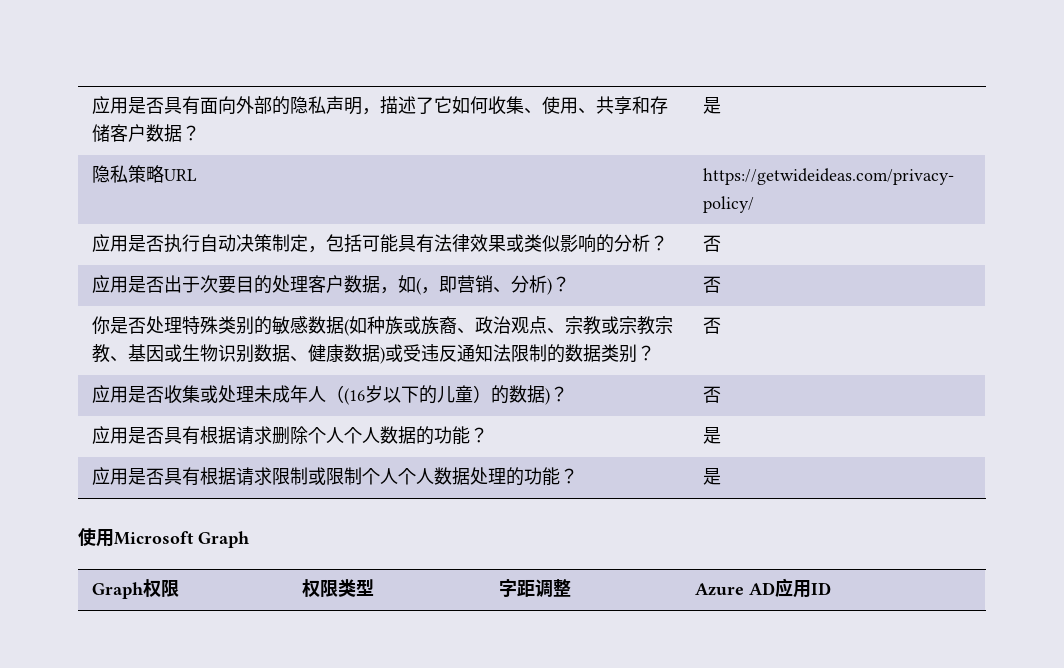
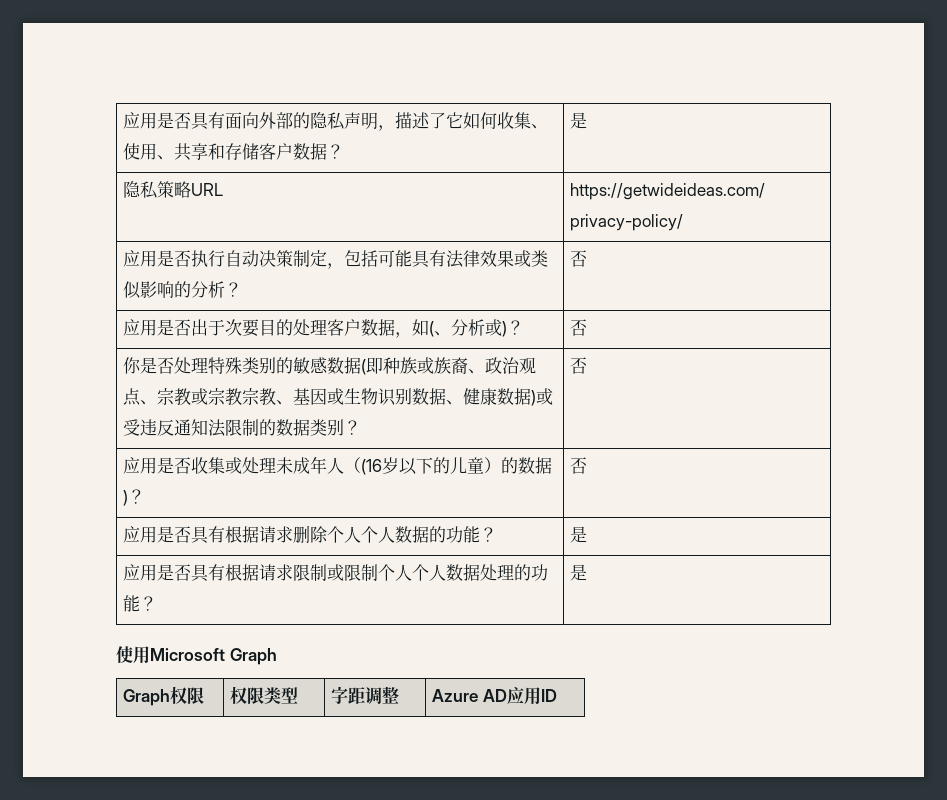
[420,275,547,294] ，即营销、分析 -> [434,319,503,336] 、分析或
[348,316,367,334] 如 -> [366,357,384,374] 即

